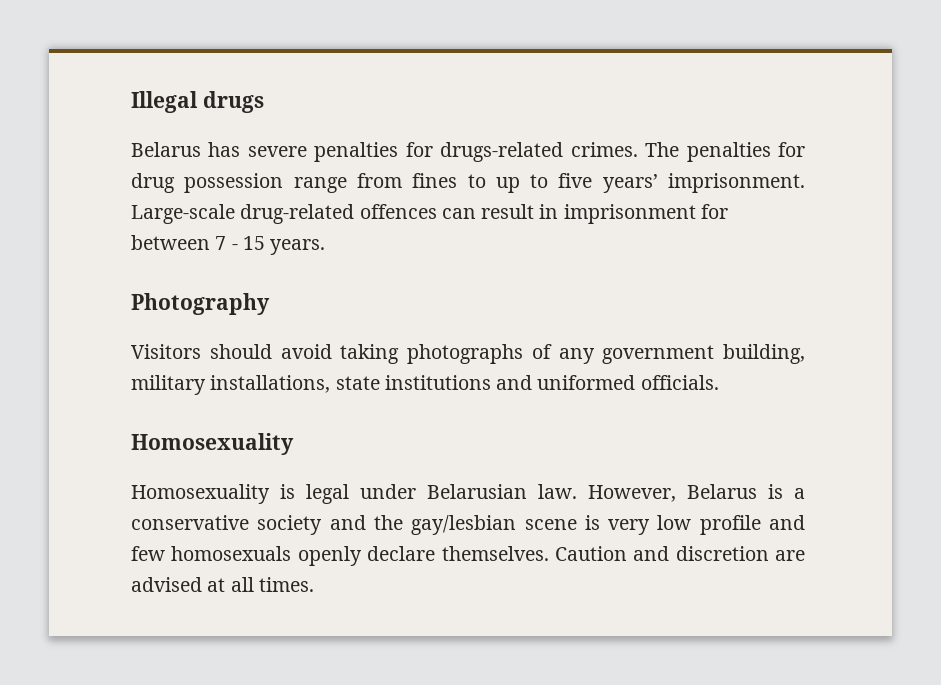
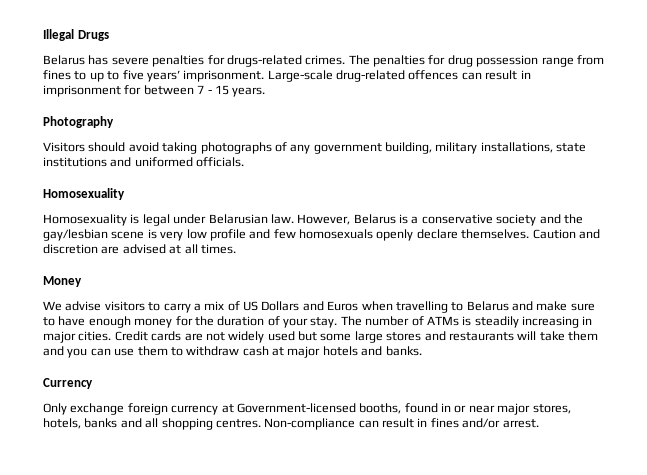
[202,91,264,113] drugs -> [77,30,109,41] Drugs
(314, 584) none -> [43,276,82,287] [43,301,595,313] [43,316,593,328] [43,331,598,343] [43,346,422,358] [43,378,93,389] [43,403,571,415] [43,418,539,430] // Money // We advise visitors to carry a mix of US Dollars and Euros when travelling to Belarus and make sure to have enough money for the duration of your stay. The number of ATMs is steadily increasing in major cities. Credit cards are not widely used but some large stores and restaurants will take them and you can use them to withdraw cash at major hotels and banks. // Currency // Only exchange foreign currency at Government-licensed booths, found in or near major stores, hotels, banks and all shopping centres. Non-compliance can result in fines and/or arrest.

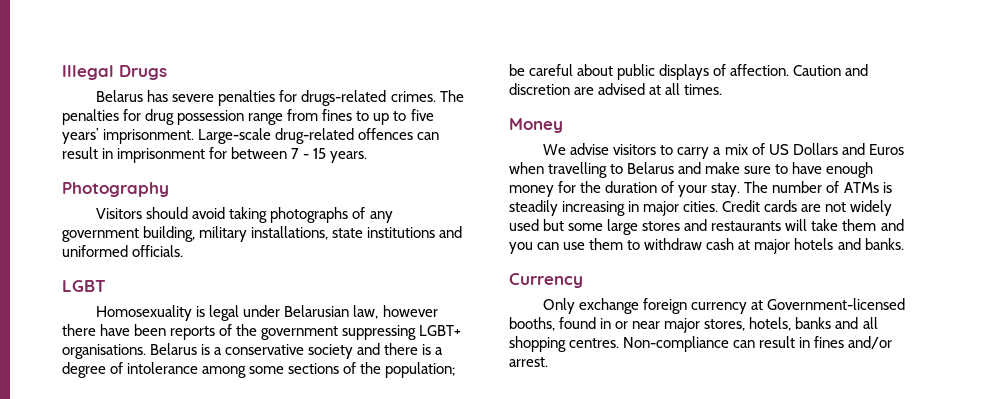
[43,188,125,200] Homosexuality -> [62,280,106,292] LGBT
[270,214,351,225] law. However, -> [353,305,438,319] [62,324,462,340] [62,344,146,359] law, however there have been reports of the government suppressing LGBT+ organisations.
[563,214,583,224] [43,229,530,241] the gay/lesbian scene is very low profile and few homosexuals openly declare themselves. -> [384,343,444,355] [62,362,456,378] [509,64,790,80] there is a degree of intolerance among some sections of the population; be careful about public displays of affection.

